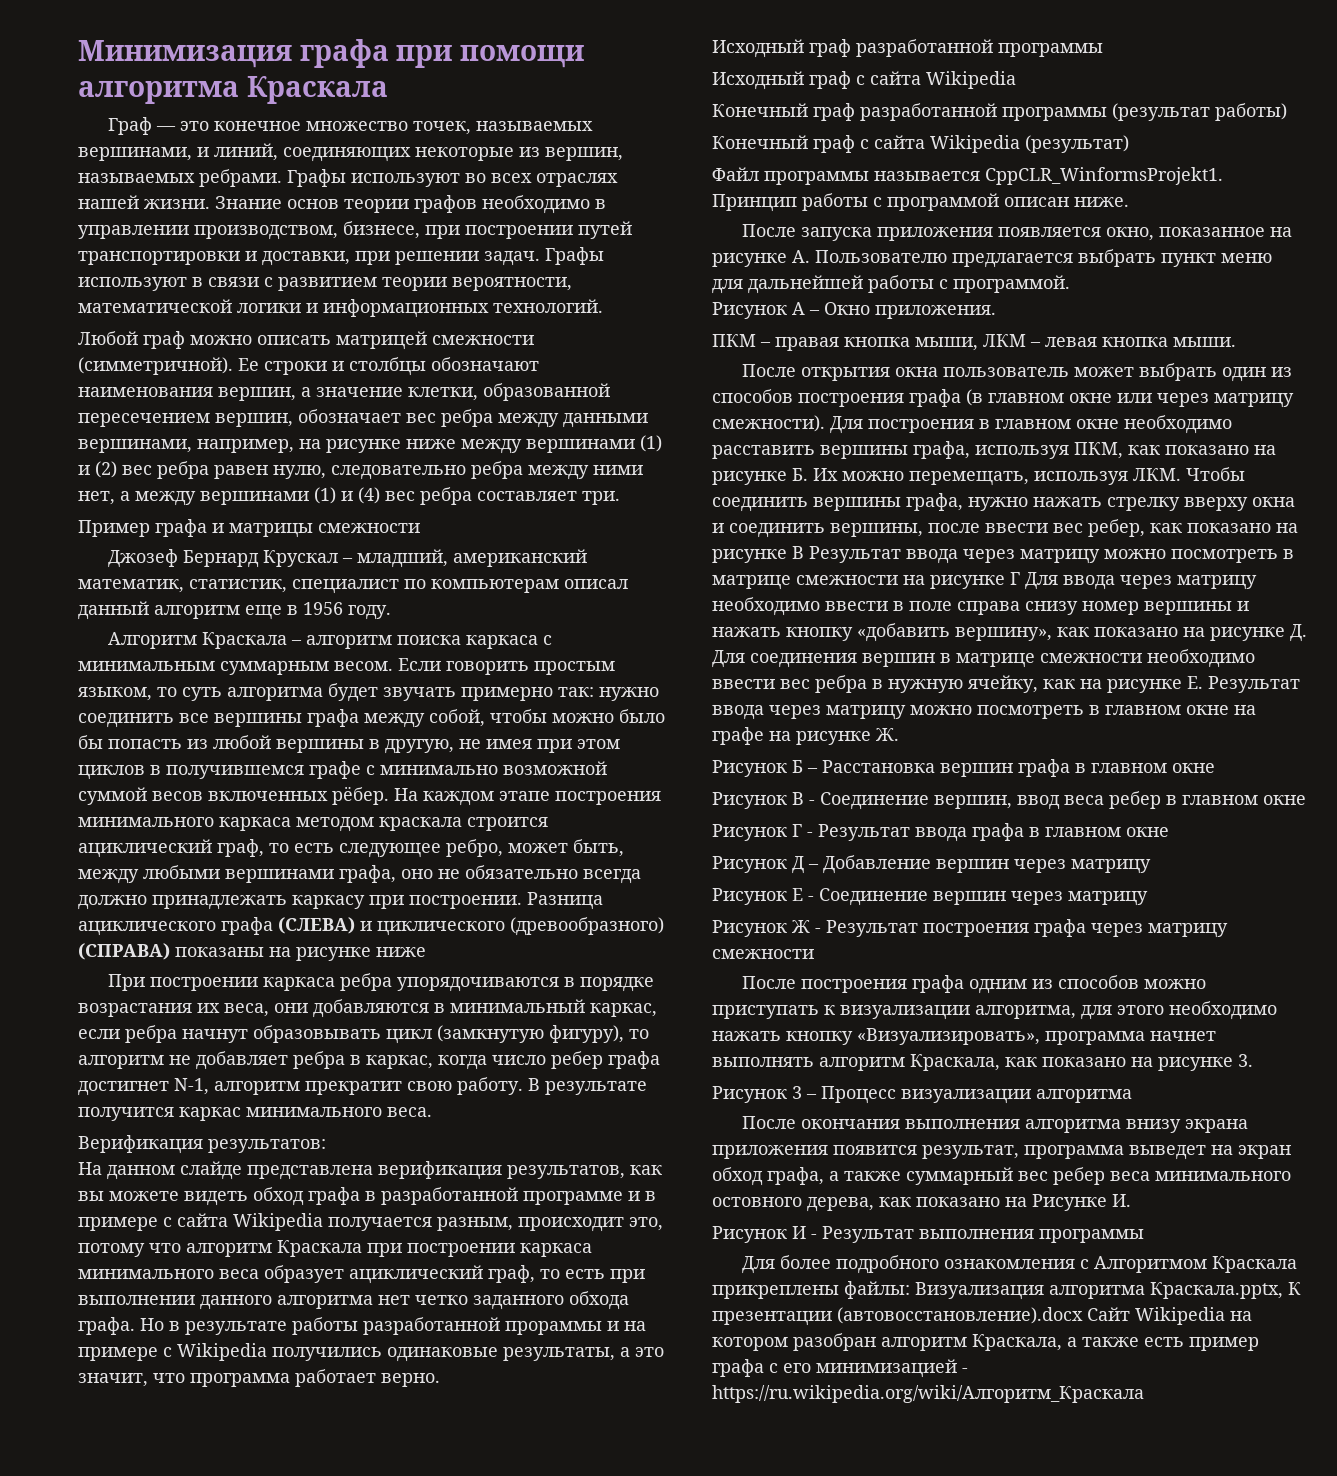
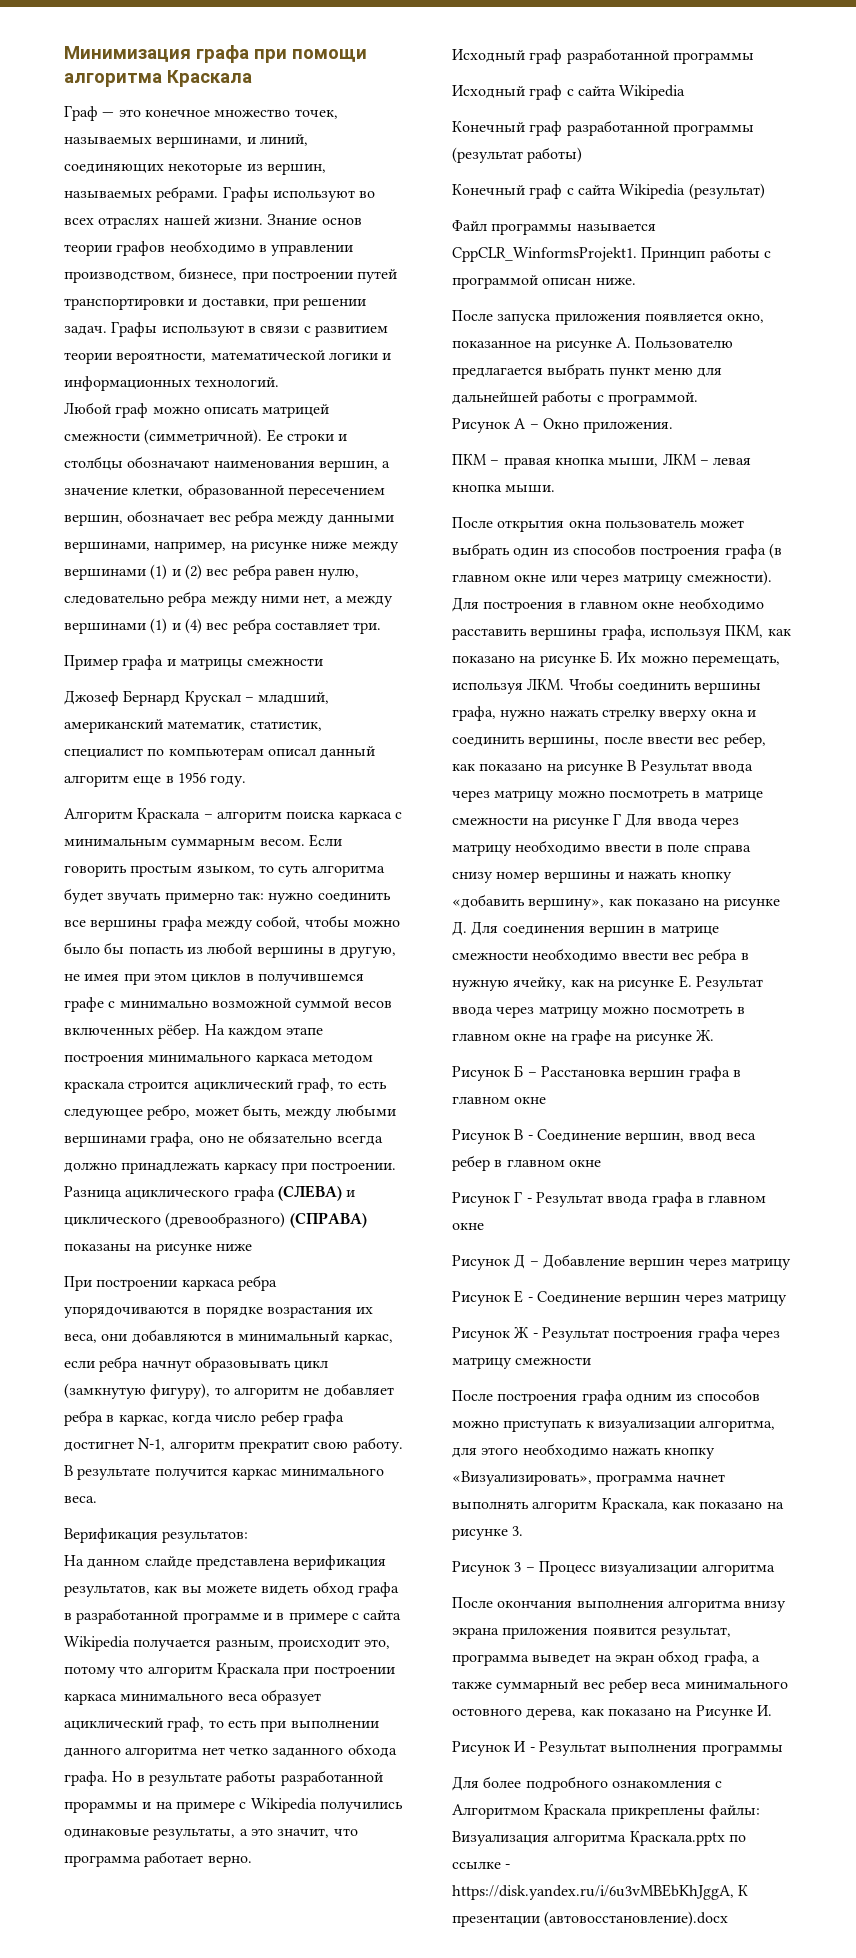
[1150,1282,1301,1299] [712,1307,1252,1326] [712,1333,1259,1351] [712,1359,968,1378] [712,1385,1144,1403] Краскала.pptx, К презентации (автовосстановление).docx Сайт Wikipedia на котором разобран алгоритм Краскала, а также есть пример графа с его минимизацией - https://ru.wikipedia.org/wiki/Алгоритм_Краскала -> [629,1831,746,1846] [452,1861,511,1869] [452,1884,749,1900] [452,1911,729,1927] Краскала.pptx по ссылке - https://disk.yandex.ru/i/6u3vMBEbKhJggA, К презентации (автовосстановление).docx

